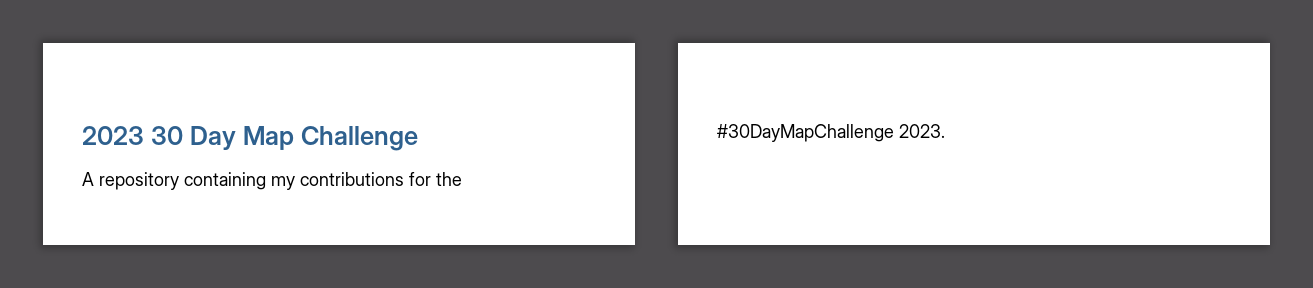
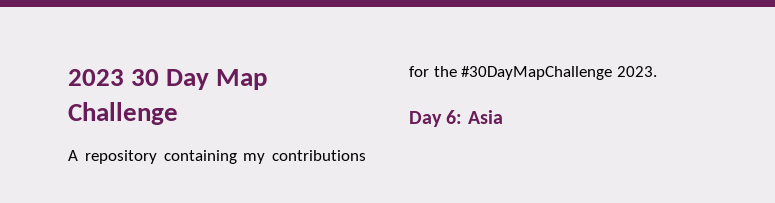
(945, 131) none -> [409,110,503,127] // Day 6: Asia

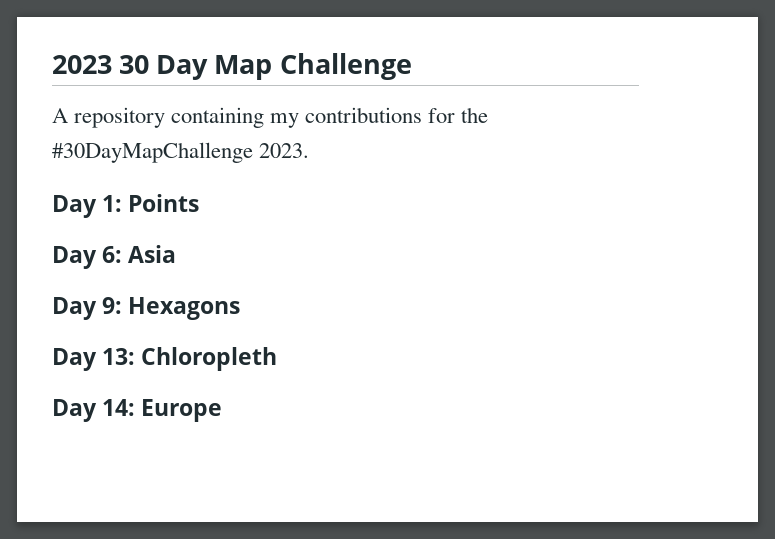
(657, 71) none -> [52,194,200,218] // Day 1: Points
(503, 117) none -> [52,297,241,320] [52,347,278,371] [52,399,223,422] // Day 9: Hexagons // Day 13: Chloropleth // Day 14: Europe

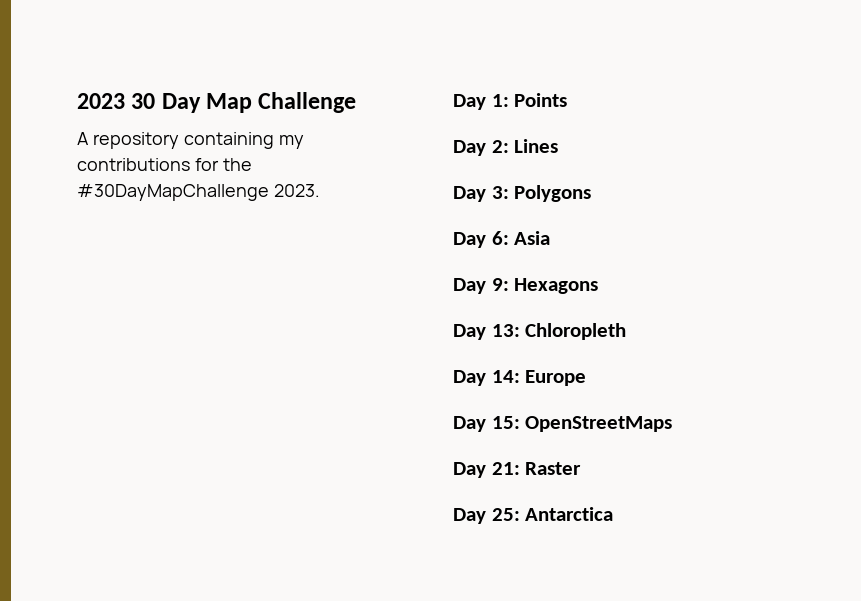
(200, 203) none -> [453,139,559,156] [453,185,592,202] // Day 2: Lines // Day 3: Polygons
(223, 410) none -> [453,416,673,432] [453,462,582,478] [453,507,614,524] // Day 15: OpenStreetMaps // Day 21: Raster // Day 25: Antarctica

